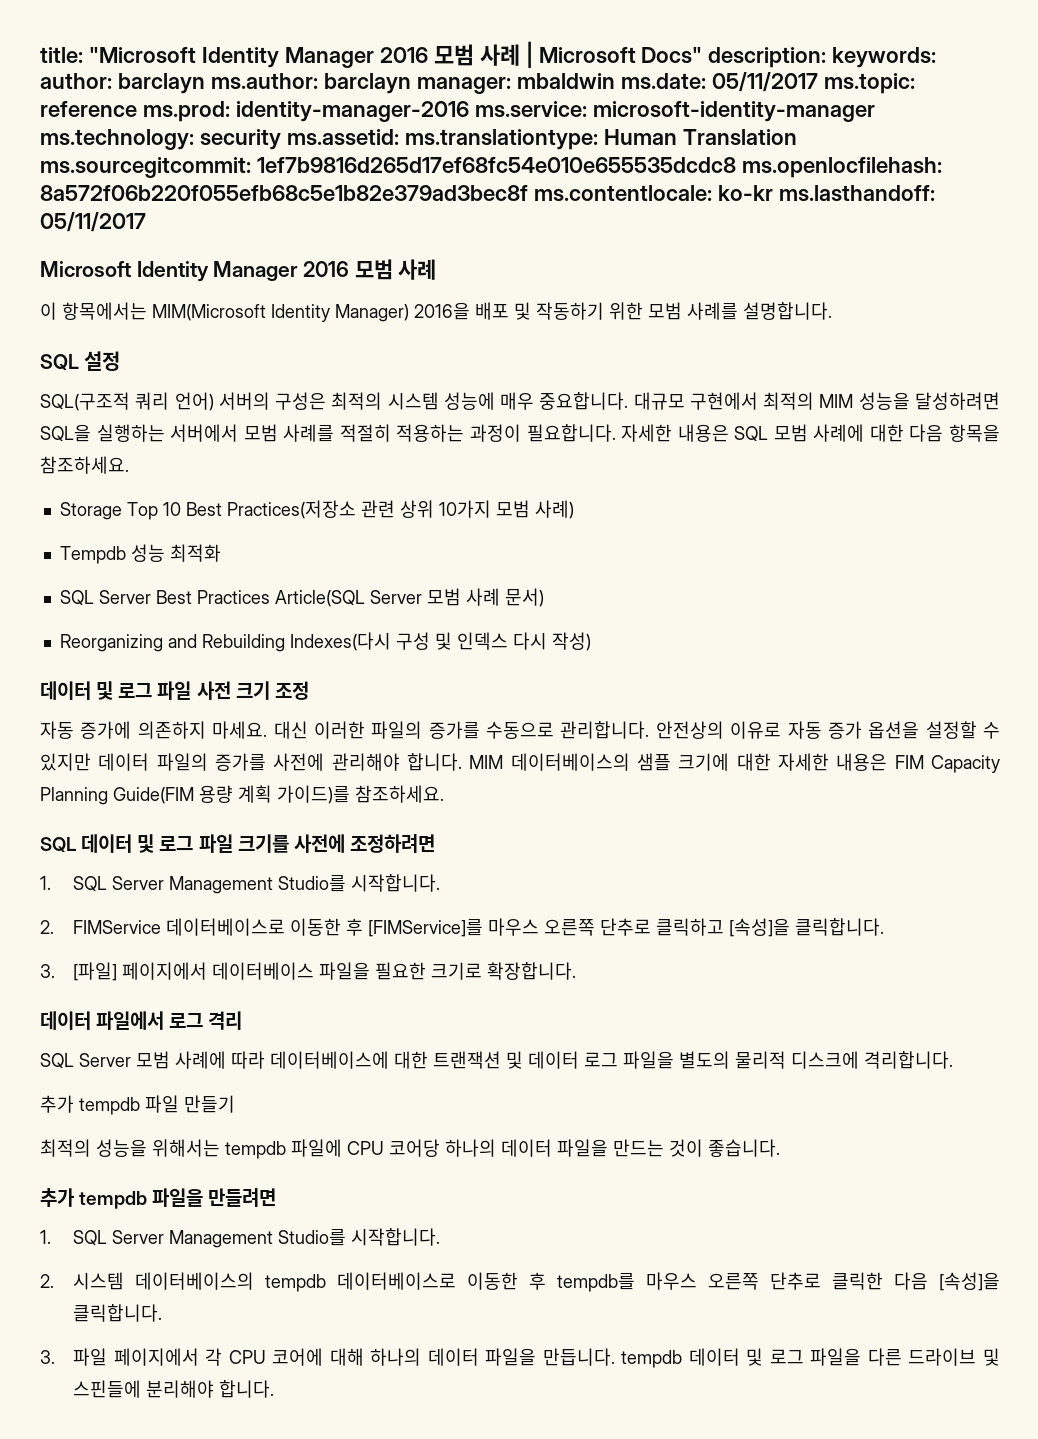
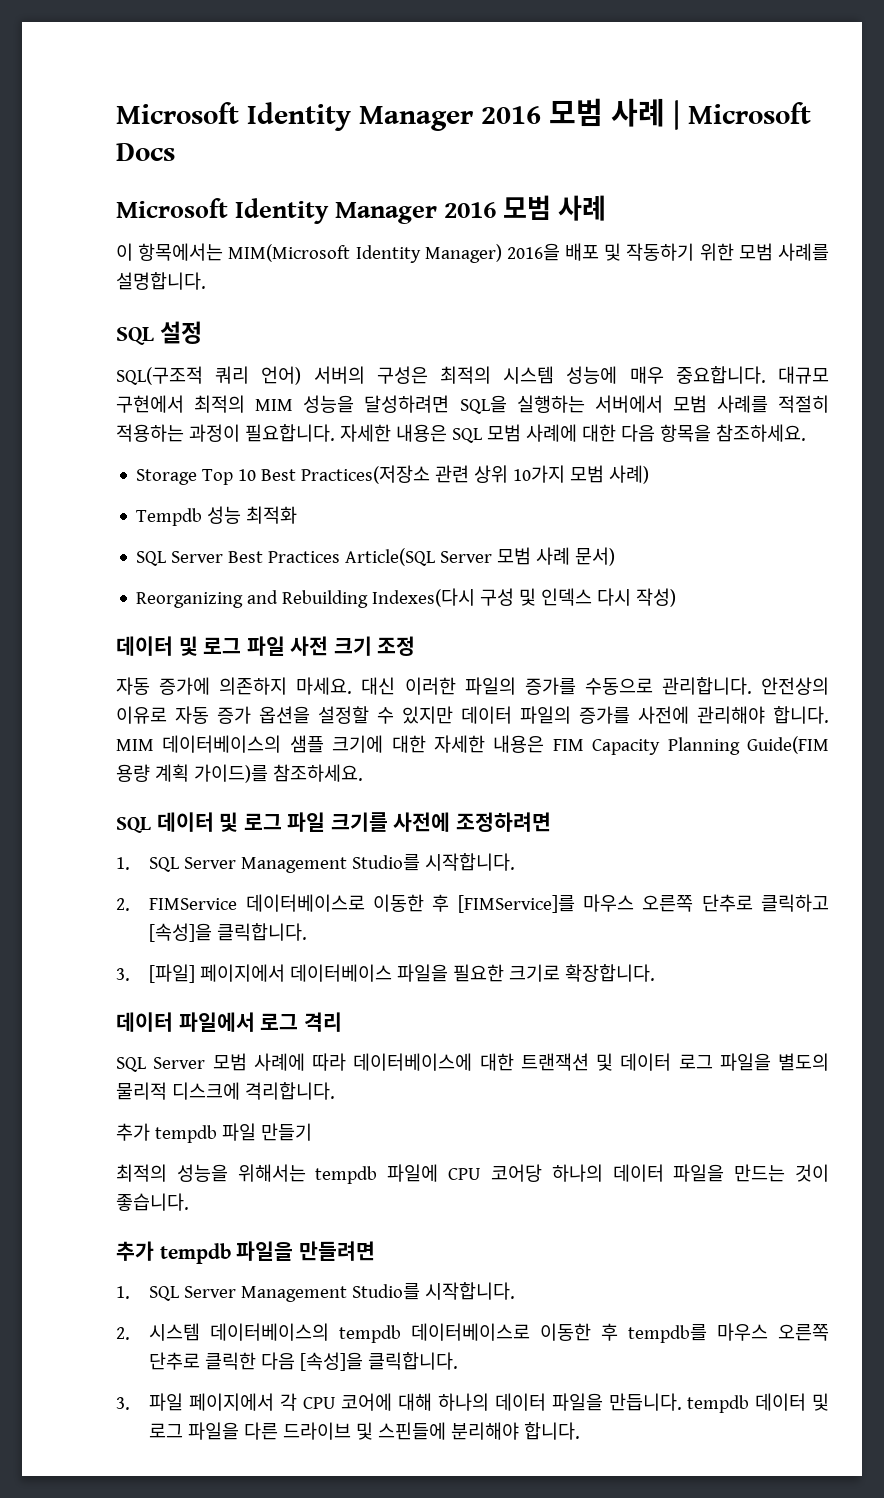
[40,47,196,64] title: "Microsoft -> [116,102,239,124] Microsoft
[641,47,937,68] [40,72,915,94] [40,101,875,122] [40,129,797,150] [40,157,942,178] [40,185,935,202] [40,212,146,232] Docs" description: keywords: author: barclayn ms.author: barclayn manager: mbaldwin ms.date: 05/11/2017 ms.topic: reference ms.prod: identity-manager-2016 ms.service: microsoft-identity-manager ms.technology: security ms.assetid: ms.translationtype: Human Translation ms.sourcegitcommit: 1ef7b9816d265d17ef68fc54e010e655535dcdc8 ms.openlocfilehash: 8a572f06b220f055efb68c5e1b82e379ad3bec8f ms.contentlocale: ko-kr ms.lasthandoff: 05/11/2017 -> [116,143,175,161] Docs

